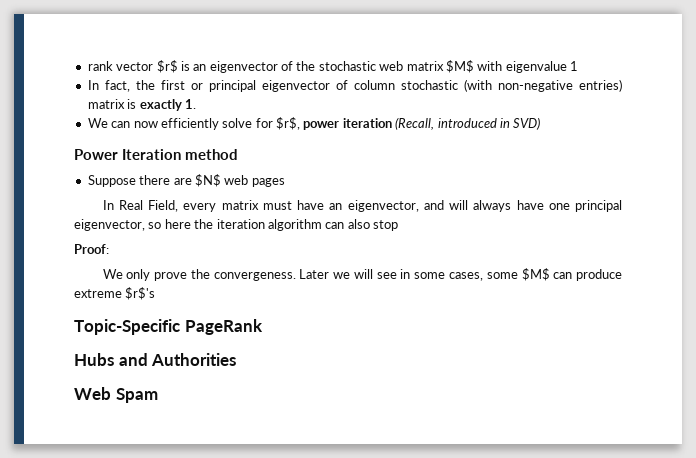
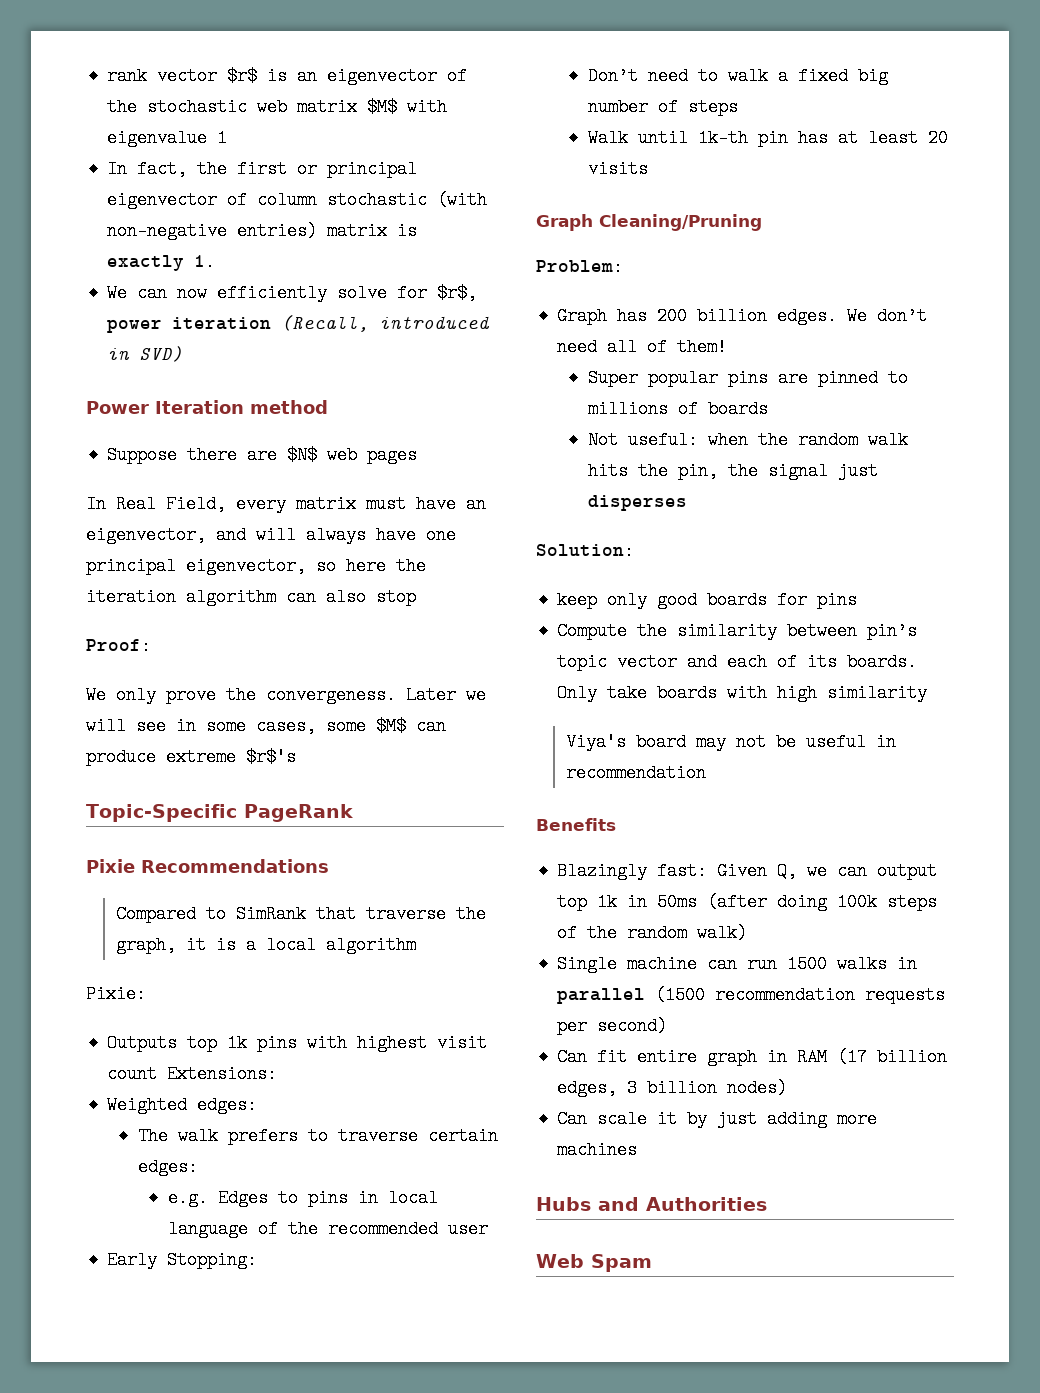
(263, 327) none -> [86,859,329,873] [116,905,487,923] [116,936,417,954] [86,985,146,1003] [107,1034,488,1052] [107,1065,278,1083] [107,1096,258,1114] [137,1127,498,1145] [137,1158,198,1176] [167,1189,438,1207] [167,1220,488,1238] [107,1251,258,1269] [587,67,888,85] [587,98,738,116] [587,129,948,147] [587,160,648,178] [536,214,762,231] [536,258,623,276] [557,307,928,325] [557,338,728,356] [587,369,908,387] [587,400,768,418] [587,431,908,449] [587,462,878,480] [587,495,687,511] [536,542,634,560] [557,591,858,609] [557,622,918,640] [557,653,918,671] [557,684,928,702] [566,733,897,751] [566,764,707,782] [536,818,616,831] [557,862,938,880] [557,893,938,911] [557,924,748,942] [557,955,918,973] [557,986,946,1004] [557,1017,668,1035] [557,1048,948,1066] [557,1079,788,1097] [557,1110,878,1128] [557,1141,638,1159] // Pixie Recommendations // Compared to SimRank that traverse the graph, it is a local algorithm // Pixie: // Outputs top 1k pins with highest visit count Extensions: // Weighted edges: // The walk prefers to traverse certain edges: // e.g. Edges to pins in local language of the recommended user // Early Stopping: // Don’t need to walk a fixed big number of steps // Walk until 1k-th pin has at least 20 visits // Graph Cleaning/Pruning // Problem: // Graph has 200 billion edges. We don’t need all of them! // Super popular pins are pinned to millions of boards // Not useful: when the random walk hits the pin, the signal just disperses // Solution: // keep only good boards for pins // Compute the similarity between pin’s topic vector and each of its boards. Only take boards with high similarity // Viya's board may not be useful in recommendation // Benefits // Blazingly fast: Given Q, we can output top 1k in 50ms (after doing 100k steps of the random walk) // Single machine can run 1500 walks in parallel (1500 recommendation requests per second) // Can fit entire graph in RAM (17 billion edges, 3 billion nodes) // Can scale it by just adding more machines

